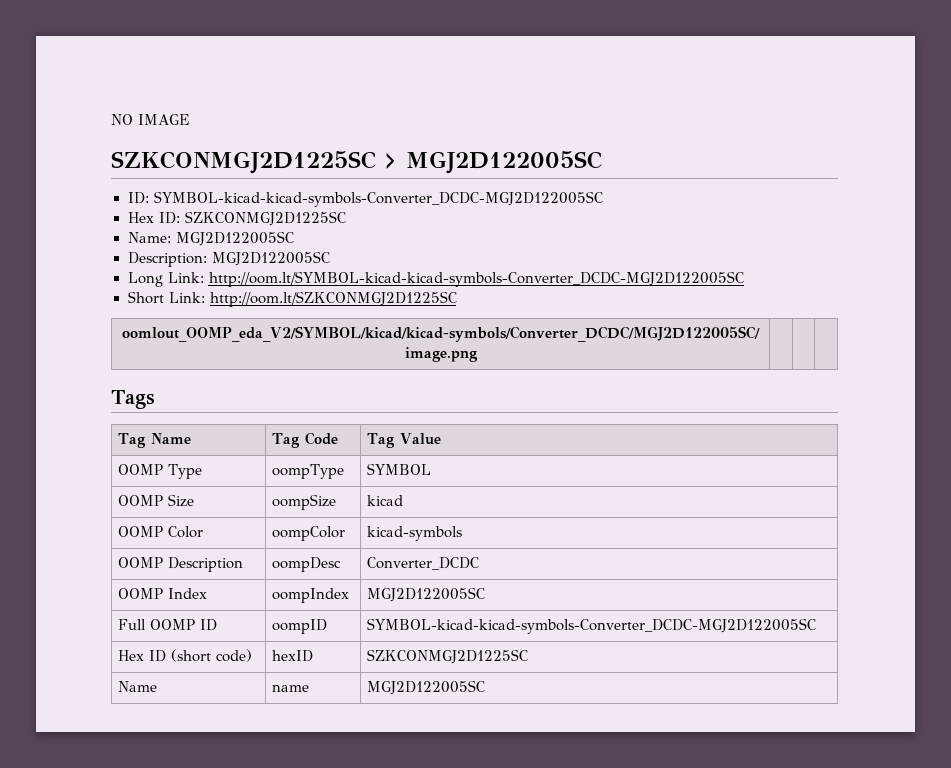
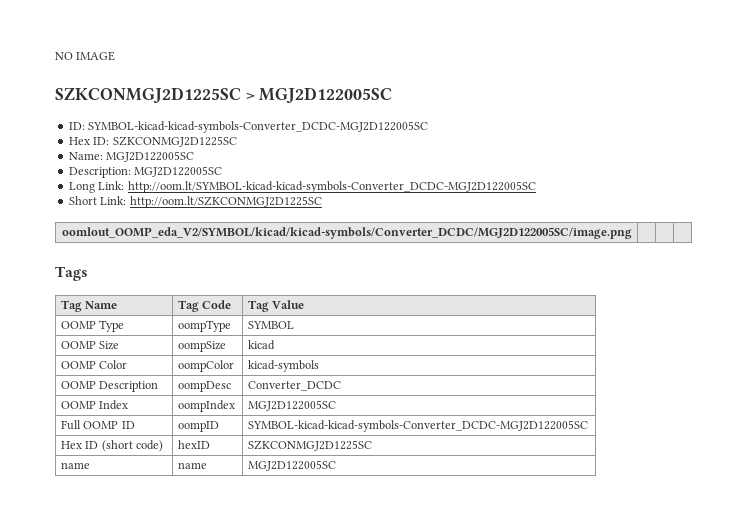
[118,681,158,692] Name -> [60,462,90,469] name

